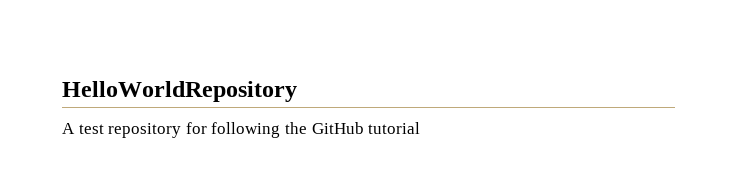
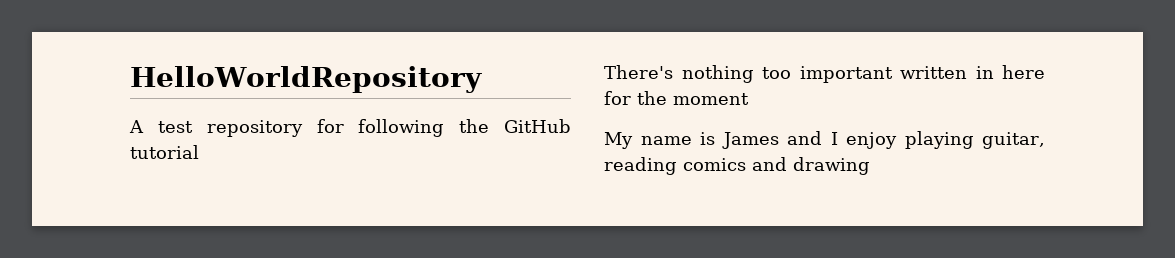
(421, 128) none -> [604,65,1045,83] [604,91,749,105] [604,131,1046,149] [604,157,870,175] // There's nothing too important written in here for the moment // My name is James and I enjoy playing guitar, reading comics and drawing

